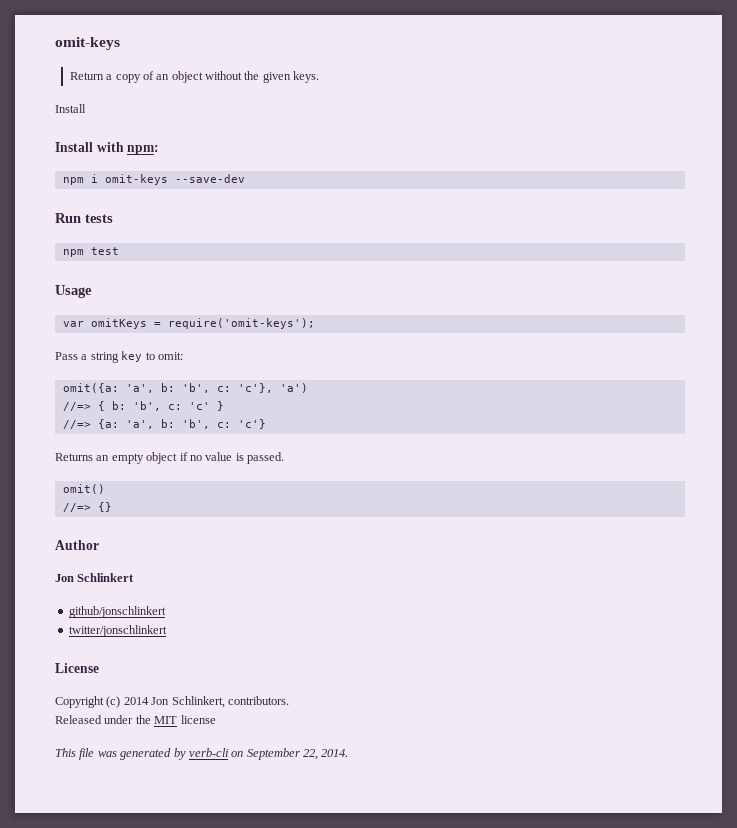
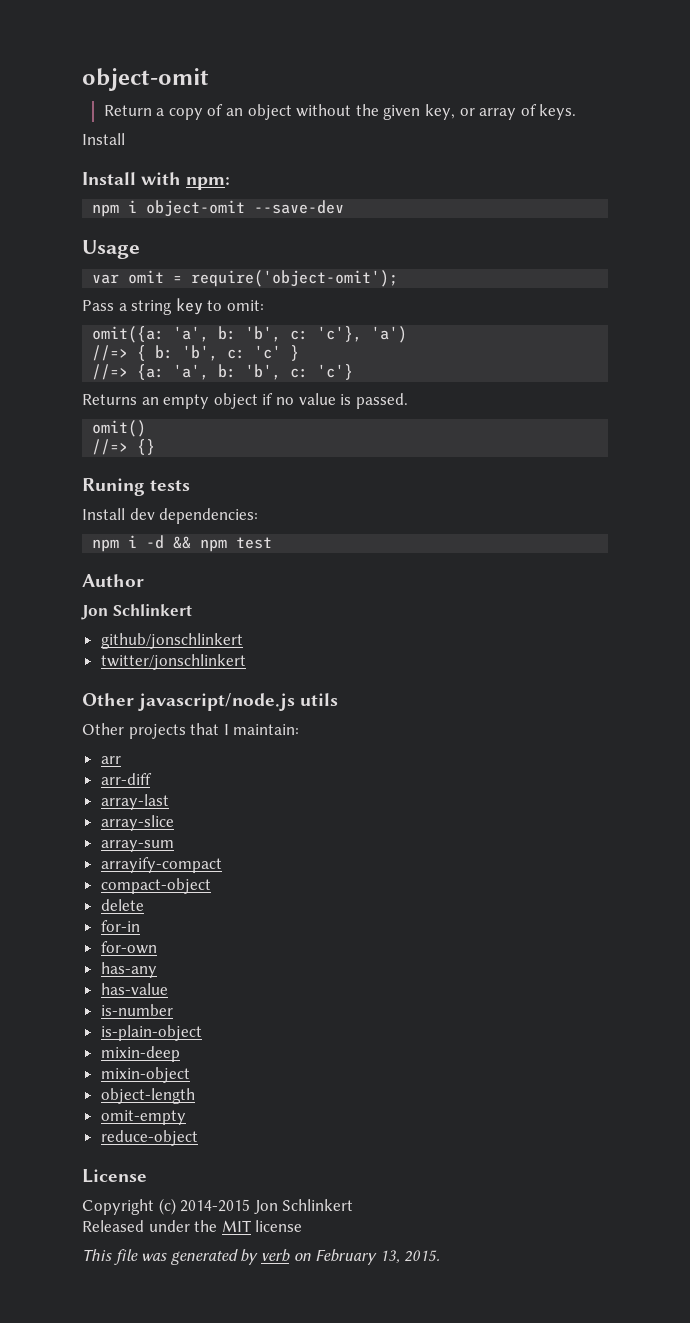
[55,37,120,50] omit-keys -> [82,68,209,91] object-omit
(291, 77) none -> [424,104,537,120] key, or array of
[104,174,168,185] omit-keys -> [146,200,246,217] object-omit
[55,213,113,223] [62,247,119,257] // Run tests // npm test -> (345, 207) none
[90,318,315,329] omitKeys = require('omit-keys'); -> [128,270,399,287] omit = require('object-omit');
(112, 507) none -> [82,478,191,496] [82,508,259,524] [92,535,273,552] // Runing tests // Install dev dependencies: // npm i -d && npm test
(167, 631) none -> [82,693,339,711] [82,723,300,739] [100,756,121,764] [100,773,152,785] [100,794,169,810] [100,815,174,831] [100,840,174,852] [100,857,222,873] [100,878,211,894] [100,899,144,911] [100,920,140,932] [100,941,157,954] [100,962,157,978] [100,983,168,995] [100,1004,173,1016] [100,1025,202,1041] [100,1046,180,1062] [100,1067,190,1083] [100,1088,195,1104] [100,1110,186,1125] [100,1130,198,1146] // Other javascript/node.js utils // Other projects that I maintain: // arr // arr-diff // array-last // array-slice // array-sum // arrayify-compact // compact-object // delete // for-in // for-own // has-any // has-value // is-number // is-plain-object // mixin-deep // mixin-object // object-length // omit-empty // reduce-object
[123,696,289,708] 2014 Jon Schlinkert, contributors. -> [180,1199,354,1214] 2014-2015 Jon Schlinkert
[188,748,349,760] verb-cli on September 22, 2014. -> [260,1249,441,1265] verb on February 13, 2015.

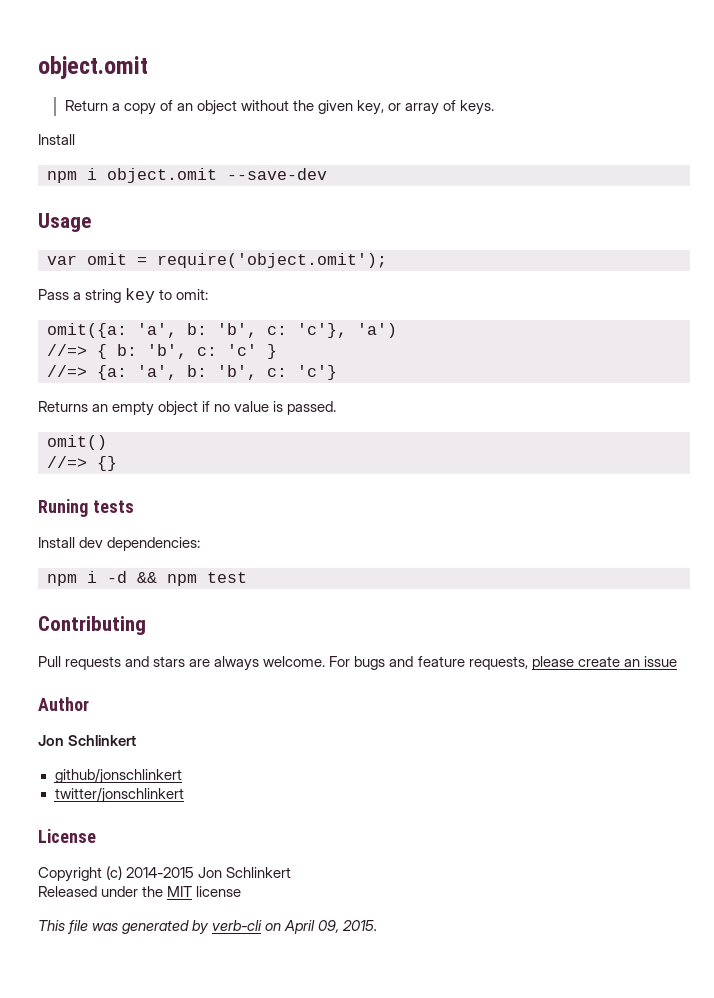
[82,68,209,91] object-omit -> [38,56,148,79] object.omit
[82,172,231,190] [92,200,246,217] // Install with npm: // npm i object-omit -> [47,168,217,183] // npm i object.omit
[191,270,399,287] require('object-omit'); -> [157,253,387,268] require('object.omit');
(273, 543) none -> [38,616,146,635] [38,656,677,671] // Contributing // Pull requests and stars are always welcome. For bugs and feature requests, please create an issue
[82,693,339,711] [82,723,300,739] [100,756,121,764] [100,773,152,785] [100,794,169,810] [100,815,174,831] [100,840,174,852] [100,857,222,873] [100,878,211,894] [100,899,144,911] [100,920,140,932] [100,941,157,954] [100,962,157,978] [100,983,168,995] [100,1004,173,1016] [100,1025,202,1041] [100,1046,180,1062] [100,1067,190,1083] [100,1088,195,1104] [100,1110,186,1125] [100,1130,198,1146] // Other javascript/node.js utils // Other projects that I maintain: // arr // arr-diff // array-last // array-slice // array-sum // arrayify-compact // compact-object // delete // for-in // for-own // has-any // has-value // is-number // is-plain-object // mixin-deep // mixin-object // object-length // omit-empty // reduce-object -> (184, 795) none
[260,1249,400,1265] verb on February 13, -> [212,920,340,934] verb-cli on April 09,

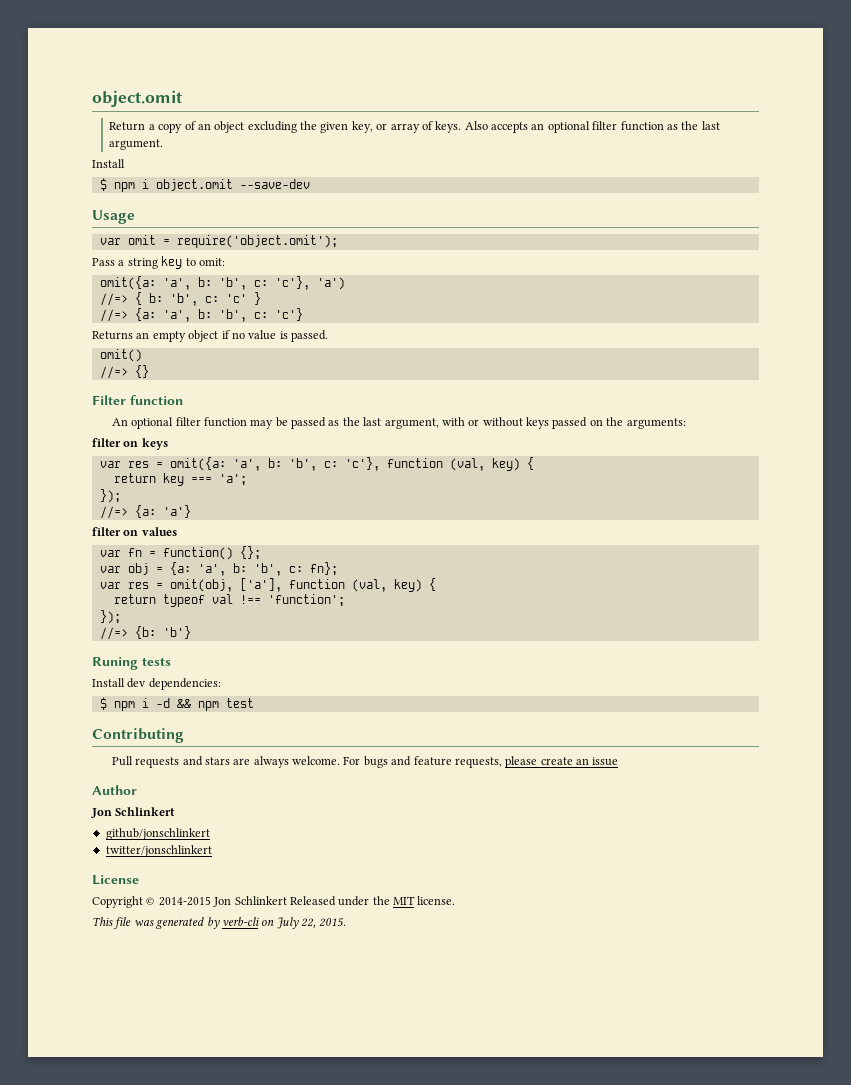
[240,100,289,111] without -> [247,121,297,133] excluding
(495, 107) none -> [464,121,720,133] [109,139,164,150] Also accepts an optional filter function as the last argument.
(75, 139) none -> [99,178,107,191] $
(117, 463) none -> [92,395,183,405] [111,417,686,429] [92,438,168,450] [99,457,534,471] [113,473,247,486] [99,489,121,503] [99,505,191,519] [92,527,177,536] [99,546,261,560] [99,562,338,576] [99,578,436,592] [113,594,345,607] [99,610,121,624] [99,626,191,640] // Filter function // An optional filter function may be passed as the last argument, with or without keys passed on the arguments: // filter on keys // var res = omit({a: 'a', b: 'b', c: 'c'}, function (val, key) { // return key === 'a'; // }); // //=> {a: 'a'} // filter on values // var fn = function() {}; // var obj = {a: 'a', b: 'b', c: fn}; // var res = omit(obj, ['a'], function (val, key) { // return typeof val !== 'function'; // }); // //=> {b: 'b'}
(201, 544) none -> [99,697,107,710] $
[106,866,123,880] (c) -> [146,897,156,905] ©
(292, 872) // -> (287, 900) none
[196,886,242,897] license -> [417,896,456,905] license.
[284,920,340,934] April 09, -> [276,917,316,929] July 22,

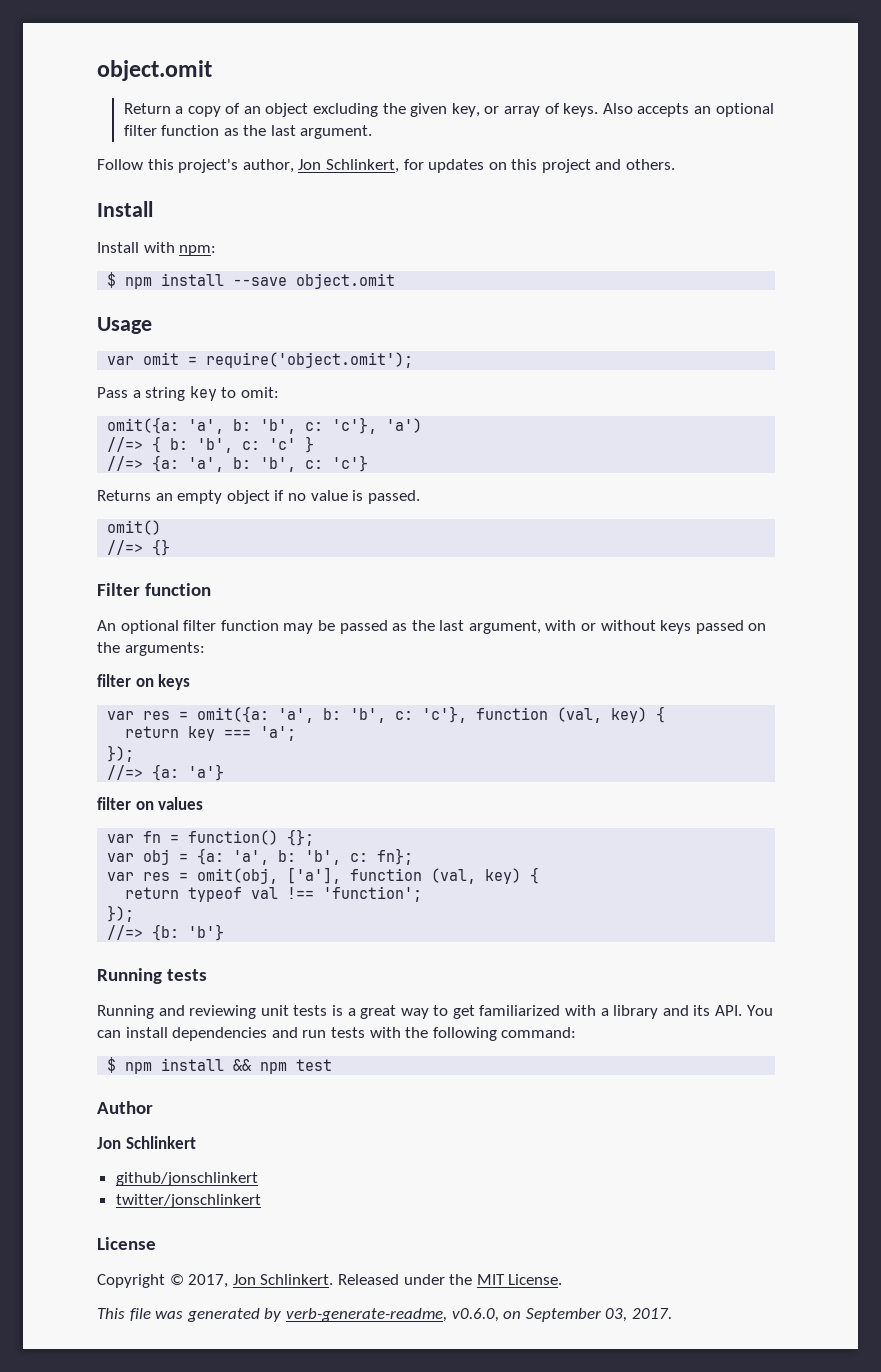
[92,159,125,168] [99,178,310,192] Install // $ npm i object.omit --save-dev -> [97,159,676,173] [97,201,153,217] [97,242,217,256] [107,272,396,289] Follow this project's author, Jon Schlinkert, for updates on this project and others. // Install // Install with npm: // $ npm install --save object.omit
[92,657,138,670] Runing -> [97,968,162,984] Running
[92,678,221,690] [99,697,170,711] Install dev dependencies: // $ npm i -d -> [97,1005,773,1019] [97,1027,577,1041] [107,1057,225,1074] Running and reviewing unit tests is a great way to get familiarized with a library and its API. You can install dependencies and run tests with the following command: // $ npm install
[92,728,184,743] [111,756,619,768] // Contributing // Pull requests and stars are always welcome. For bugs and feature requests, please create an issue -> (333, 1065) none
[158,896,287,907] 2014-2015 Jon Schlinkert -> [188,1274,334,1288] 2017, Jon Schlinkert.
[417,896,456,905] license. -> [508,1274,563,1285] License.
[221,917,347,929] verb-cli on July 22, 2015. -> [285,1308,672,1322] verb-generate-readme, v0.6.0, on September 03, 2017.

